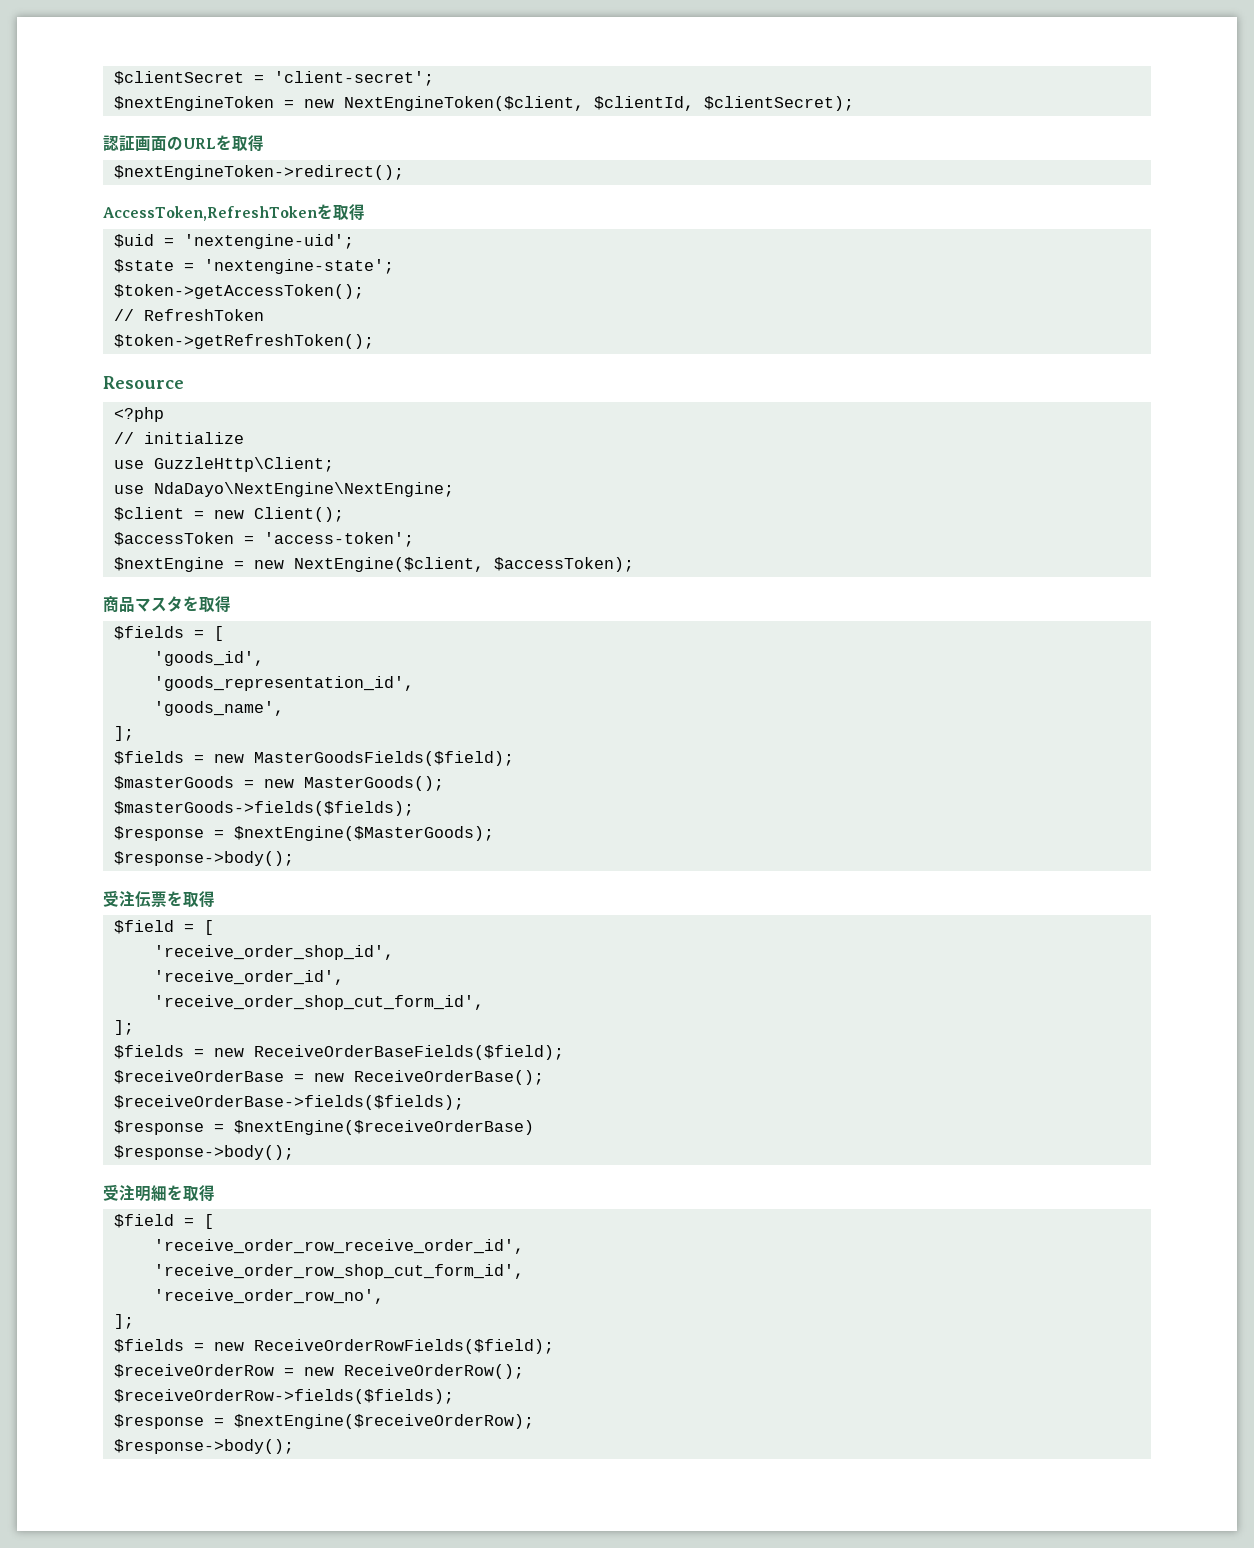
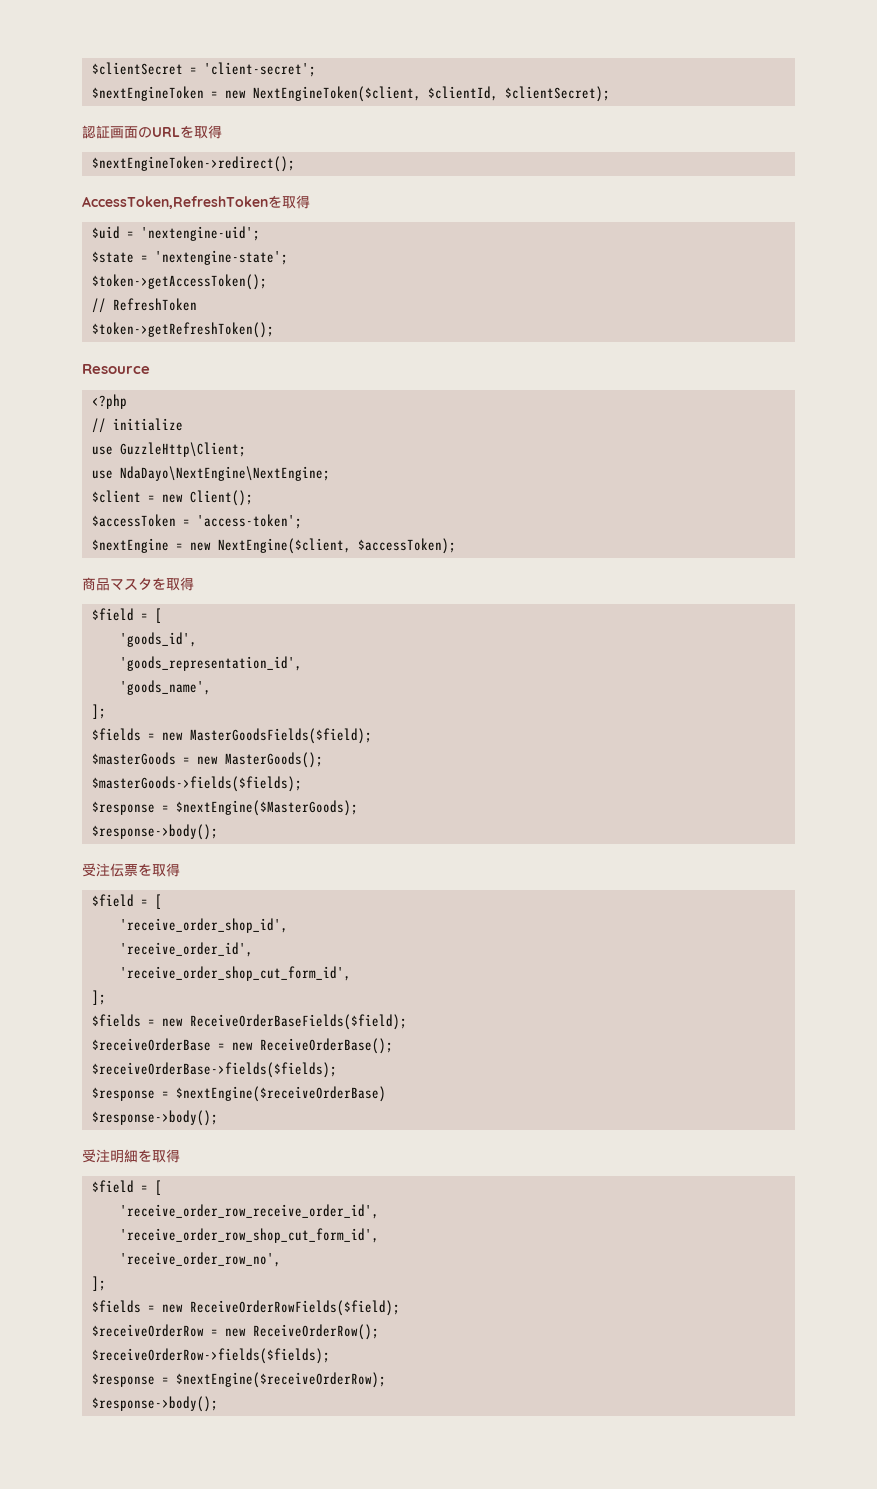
[113,626,184,640] $fields -> [91,608,134,621] $field

